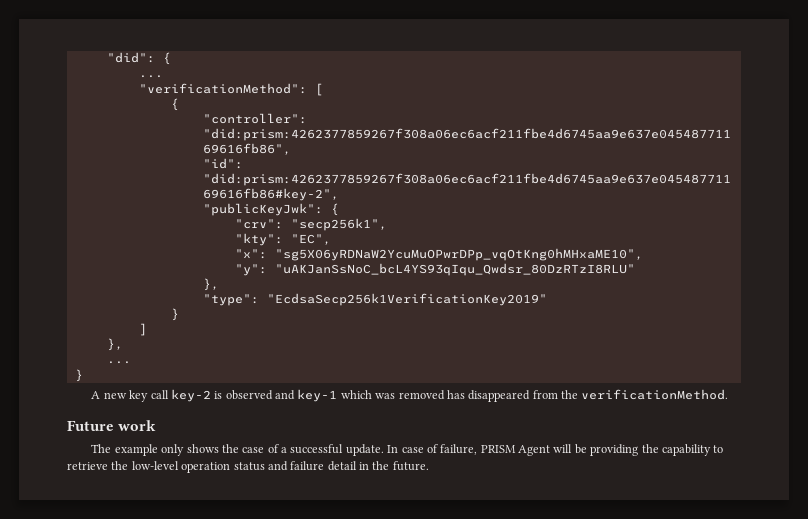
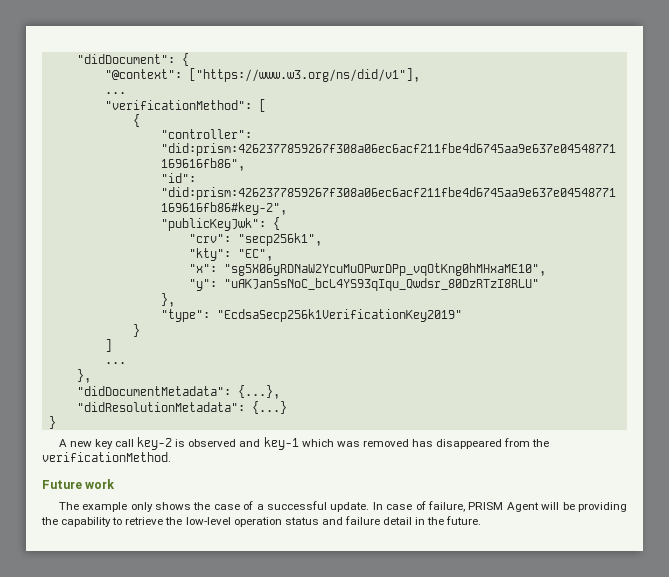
[106,52,171,65] "did": { -> [76,53,189,66] [104,68,420,82] "didDocument": { // "@context": ["https://www.w3.org/ns/did/v1"],
[106,338,123,351] [106,361,131,364] // }, // ... -> [104,362,126,364] [76,369,91,383] [76,385,280,399] [76,401,287,414] // ... // }, // "didDocumentMetadata": {...}, // "didResolutionMetadata": {...}

